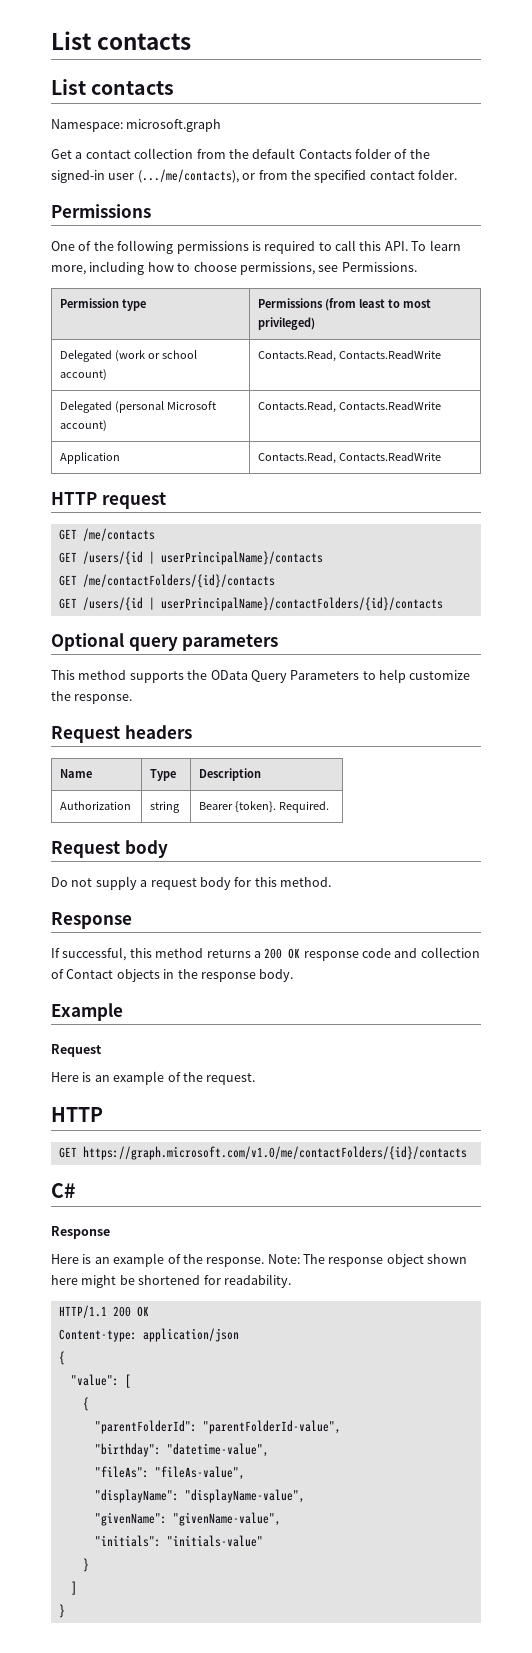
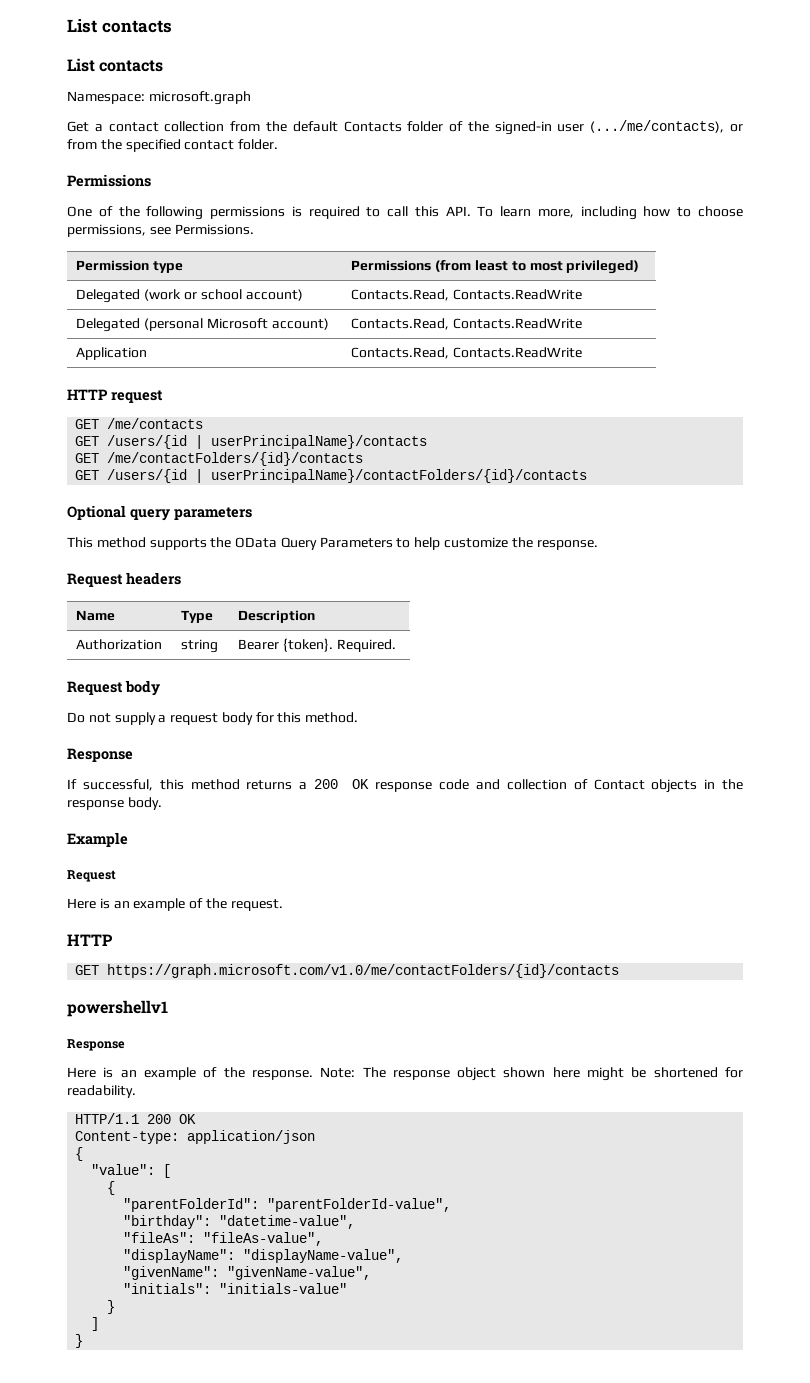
[51,1183,76,1198] C# -> [67,1000,168,1017] powershellv1

